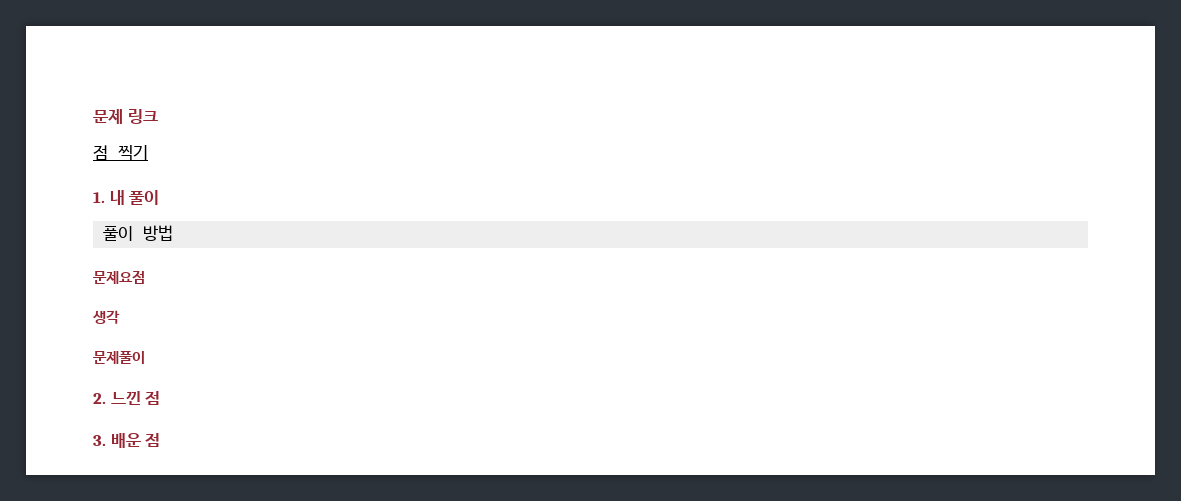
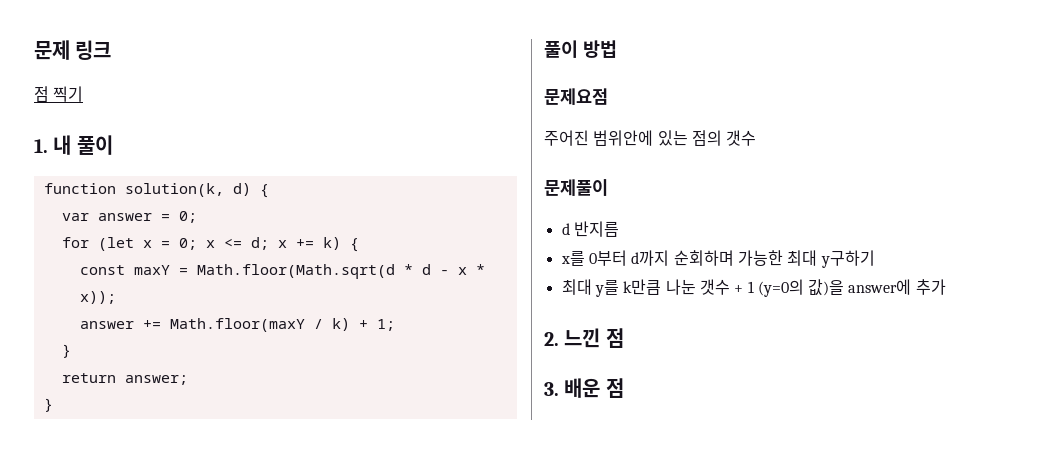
[103,225,174,241] [93,270,145,284] [92,310,120,324] [93,351,145,364] 풀이 방법 // 문제요점 // 생각 // 문제풀이 -> [43,183,269,198] [61,211,197,223] [61,237,359,252] [79,264,485,279] [79,291,116,304] [79,318,395,332] [61,344,71,358] [61,373,188,385] [43,398,53,412] [544,40,617,58] [544,88,608,105] [544,130,757,146] [544,179,608,196] [561,221,619,237] [560,250,875,268] [561,279,946,297] function solution(k, d) { // var answer = 0; // for (let x = 0; x <= d; x += k) { // const maxY = Math.floor(Math.sqrt(d * d - x * x)); // answer += Math.floor(maxY / k) + 1; // } // return answer; // } // 풀이 방법 // 문제요점 // 주어진 범위안에 있는 점의 갯수 // 문제풀이 // d 반지름 // x를 0부터 d까지 순회하며 가능한 최대 y구하기 // 최대 y를 k만큼 나눈 갯수 + 1 (y=0의 값)을 answer에 추가

